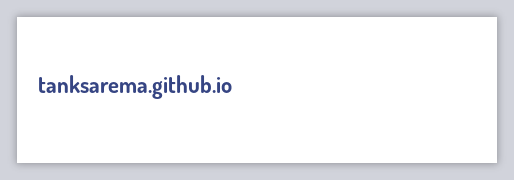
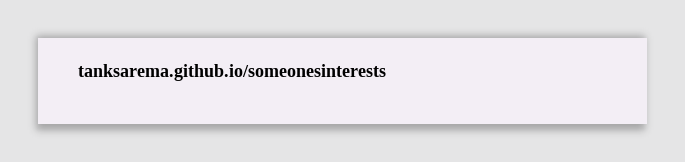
[38,75,232,99] tanksarema.github.io -> [78,64,386,81] tanksarema.github.io/someonesinterests

